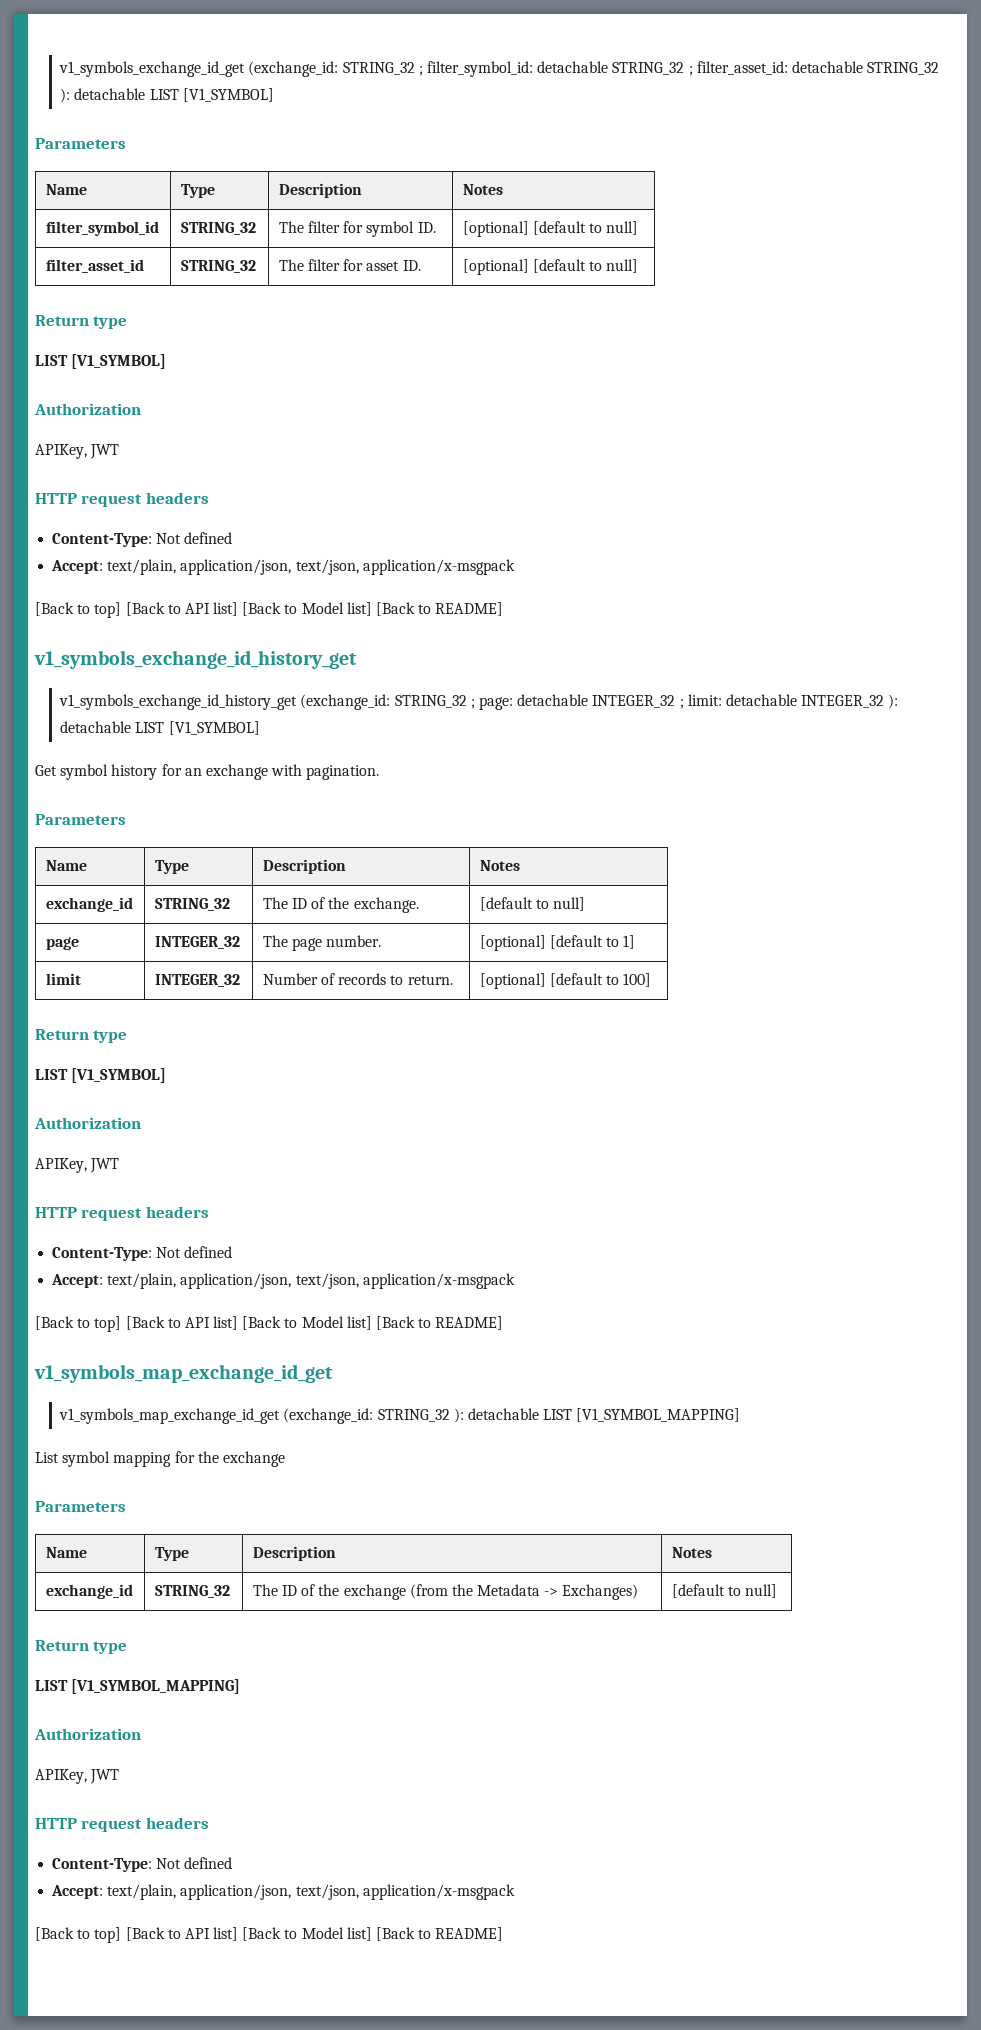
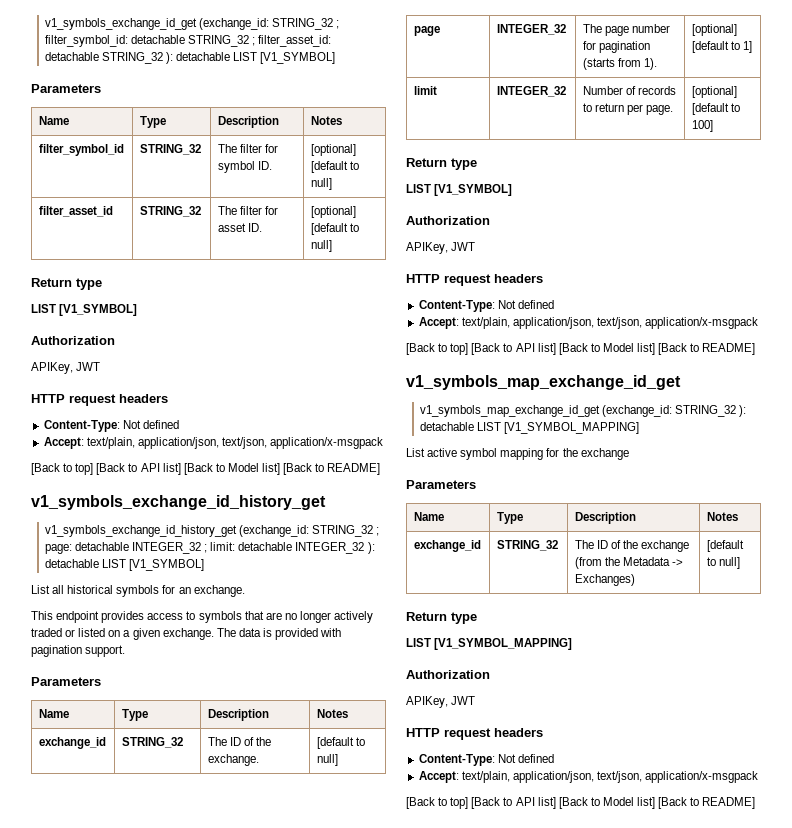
[35,764,380,780] Get symbol history for an exchange with pagination. -> [31,585,245,597] [31,611,374,623] [31,628,342,640] [31,645,126,657] List all historical symbols for an exchange. // This endpoint provides access to symbols that are no longer actively traded or listed on a given exchange. The data is provided with pagination support.
[326,935,382,947] number. -> [632,24,671,33] [582,41,651,53] [582,58,658,70] number for pagination (starts from 1).
[407,975,453,985] return. -> [595,103,674,115] return per page.
(59, 1457) none -> [427,448,458,457] active

